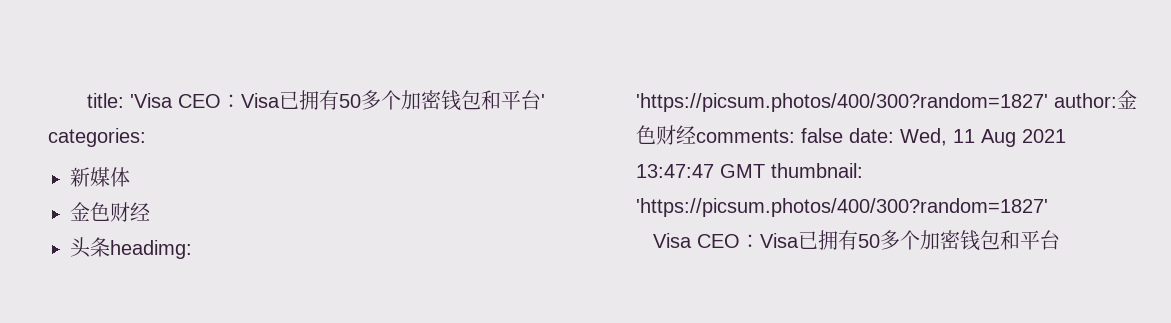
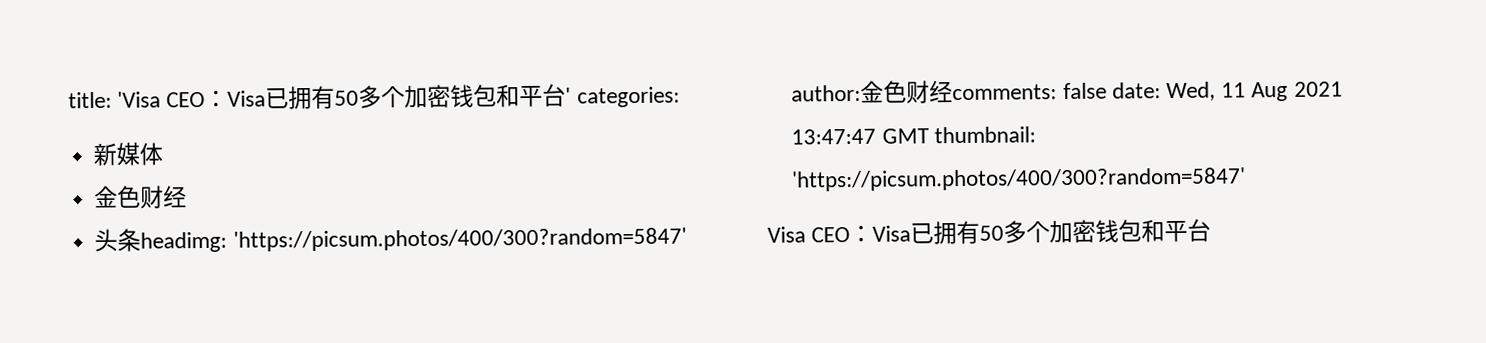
[636,93,1048,112] 'https://picsum.photos/400/300?random=1827' -> [232,227,687,252] 'https://picsum.photos/400/300?random=5847'
[636,198,1048,217] 'https://picsum.photos/400/300?random=1827' -> [792,167,1247,192] 'https://picsum.photos/400/300?random=5847'

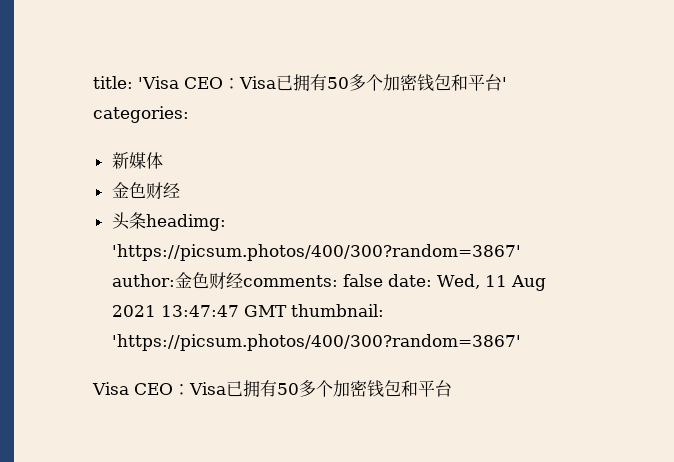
[232,227,687,252] 'https://picsum.photos/400/300?random=5847' -> [111,244,521,261] 'https://picsum.photos/400/300?random=3867'
[792,167,1247,192] 'https://picsum.photos/400/300?random=5847' -> [111,334,521,351] 'https://picsum.photos/400/300?random=3867'

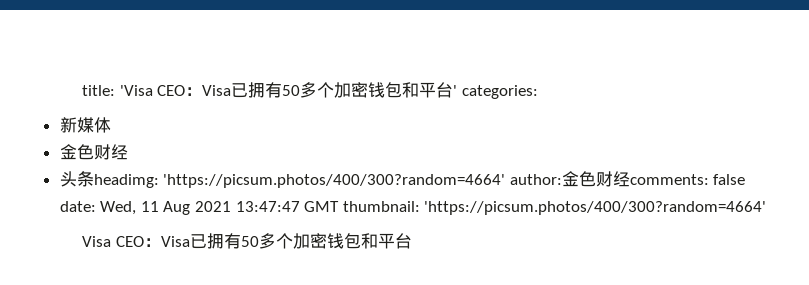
[111,244,521,261] 'https://picsum.photos/400/300?random=3867' -> [163,174,506,188] 'https://picsum.photos/400/300?random=4664'
[111,334,521,351] 'https://picsum.photos/400/300?random=3867' -> [424,201,767,215] 'https://picsum.photos/400/300?random=4664'

